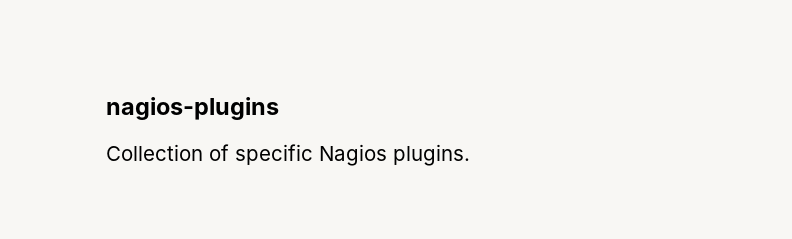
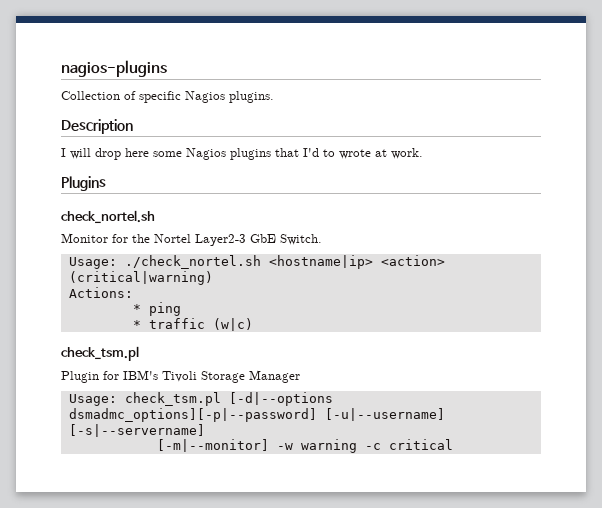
(470, 155) none -> [61,119,133,134] [61,148,423,160] [61,176,106,191] [61,210,155,224] [61,233,322,246] [68,255,445,269] [68,271,213,285] [68,287,133,298] [132,302,181,316] [132,318,253,331] [61,346,139,361] [61,370,300,383] [68,392,333,406] [68,408,445,422] [68,424,205,437] [156,439,453,453] // Description // I will drop here some Nagios plugins that I'd to wrote at work. // Plugins // check_nortel.sh // Monitor for the Nortel Layer2-3 GbE Switch. // Usage: ./check_nortel.sh <hostname|ip> <action> (critical|warning) // Actions: // * ping // * traffic (w|c) // check_tsm.pl // Plugin for IBM's Tivoli Storage Manager // Usage: check_tsm.pl [-d|--options dsmadmc_options][-p|--password] [-u|--username] [-s|--servername] // [-m|--monitor] -w warning -c critical

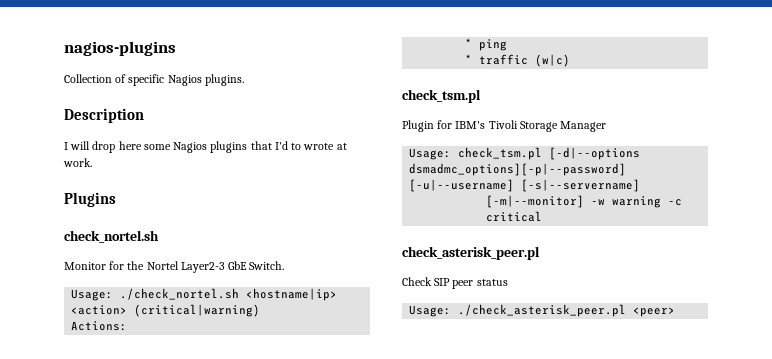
(453, 444) none -> [402,246,540,260] [402,277,508,289] [409,304,676,317] // check_asterisk_peer.pl // Check SIP peer status // Usage: ./check_asterisk_peer.pl <peer>

